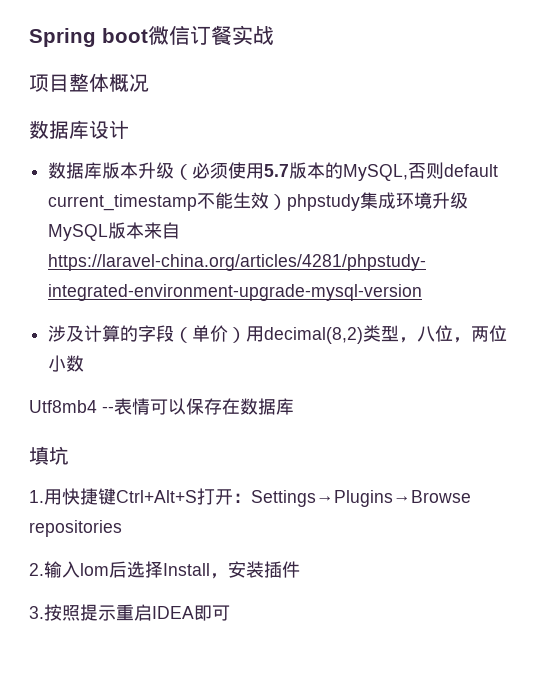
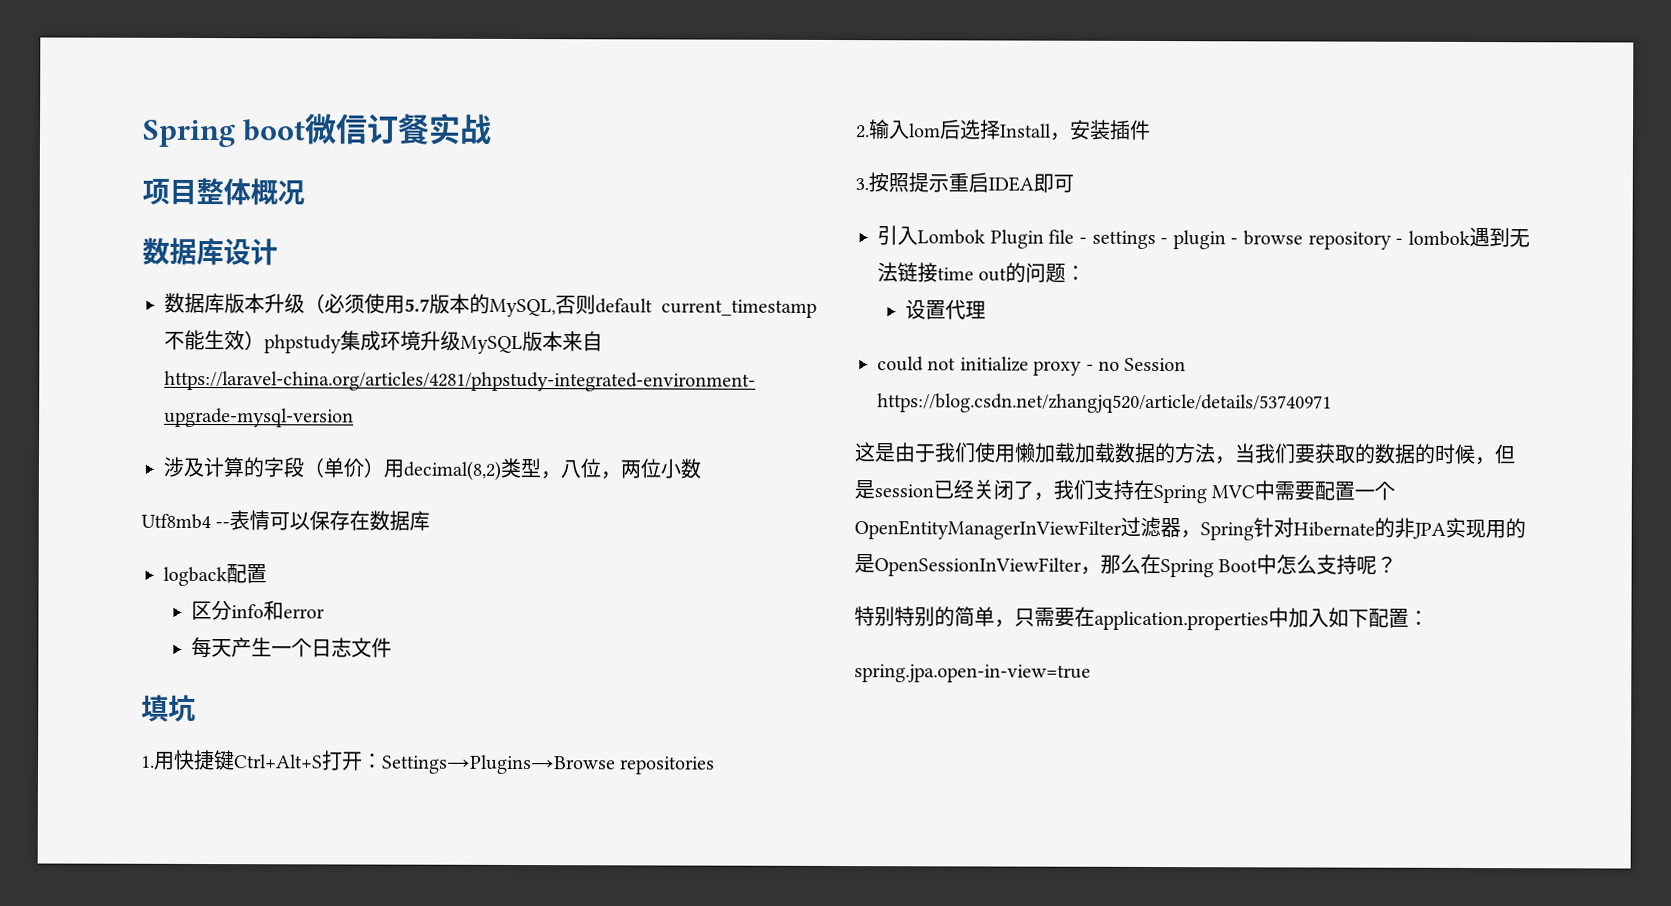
(294, 406) none -> [163,564,267,587] [190,600,325,621] [190,636,392,659] // logback配置 // 区分info和error // 每天产生一个日志文件
(230, 613) none -> [877,225,1530,250] [877,262,1087,283] [904,299,986,320] [877,356,1187,376] [877,393,1332,414] [854,442,1516,466] [854,479,1396,504] [854,516,1526,541] [854,553,1398,578] [854,606,1429,631] [854,664,1091,683] // 引入Lombok Plugin file - settings - plugin - browse repository - lombok遇到无法链接time out的问题： // 设置代理 // could not initialize proxy - no Session https://blog.csdn.net/zhangjq520/article/details/53740971 // 这是由于我们使用懒加载加载数据的方法，当我们要获取的数据的时候，但是session已经关闭了，我们支持在Spring MVC中需要配置一个OpenEntityManagerInViewFilter过滤器，Spring针对Hibernate的非JPA实现用的是OpenSessionInViewFilter，那么在Spring Boot中怎么支持呢？ // 特别特别的简单，只需要在application.properties中加入如下配置： // spring.jpa.open-in-view=true

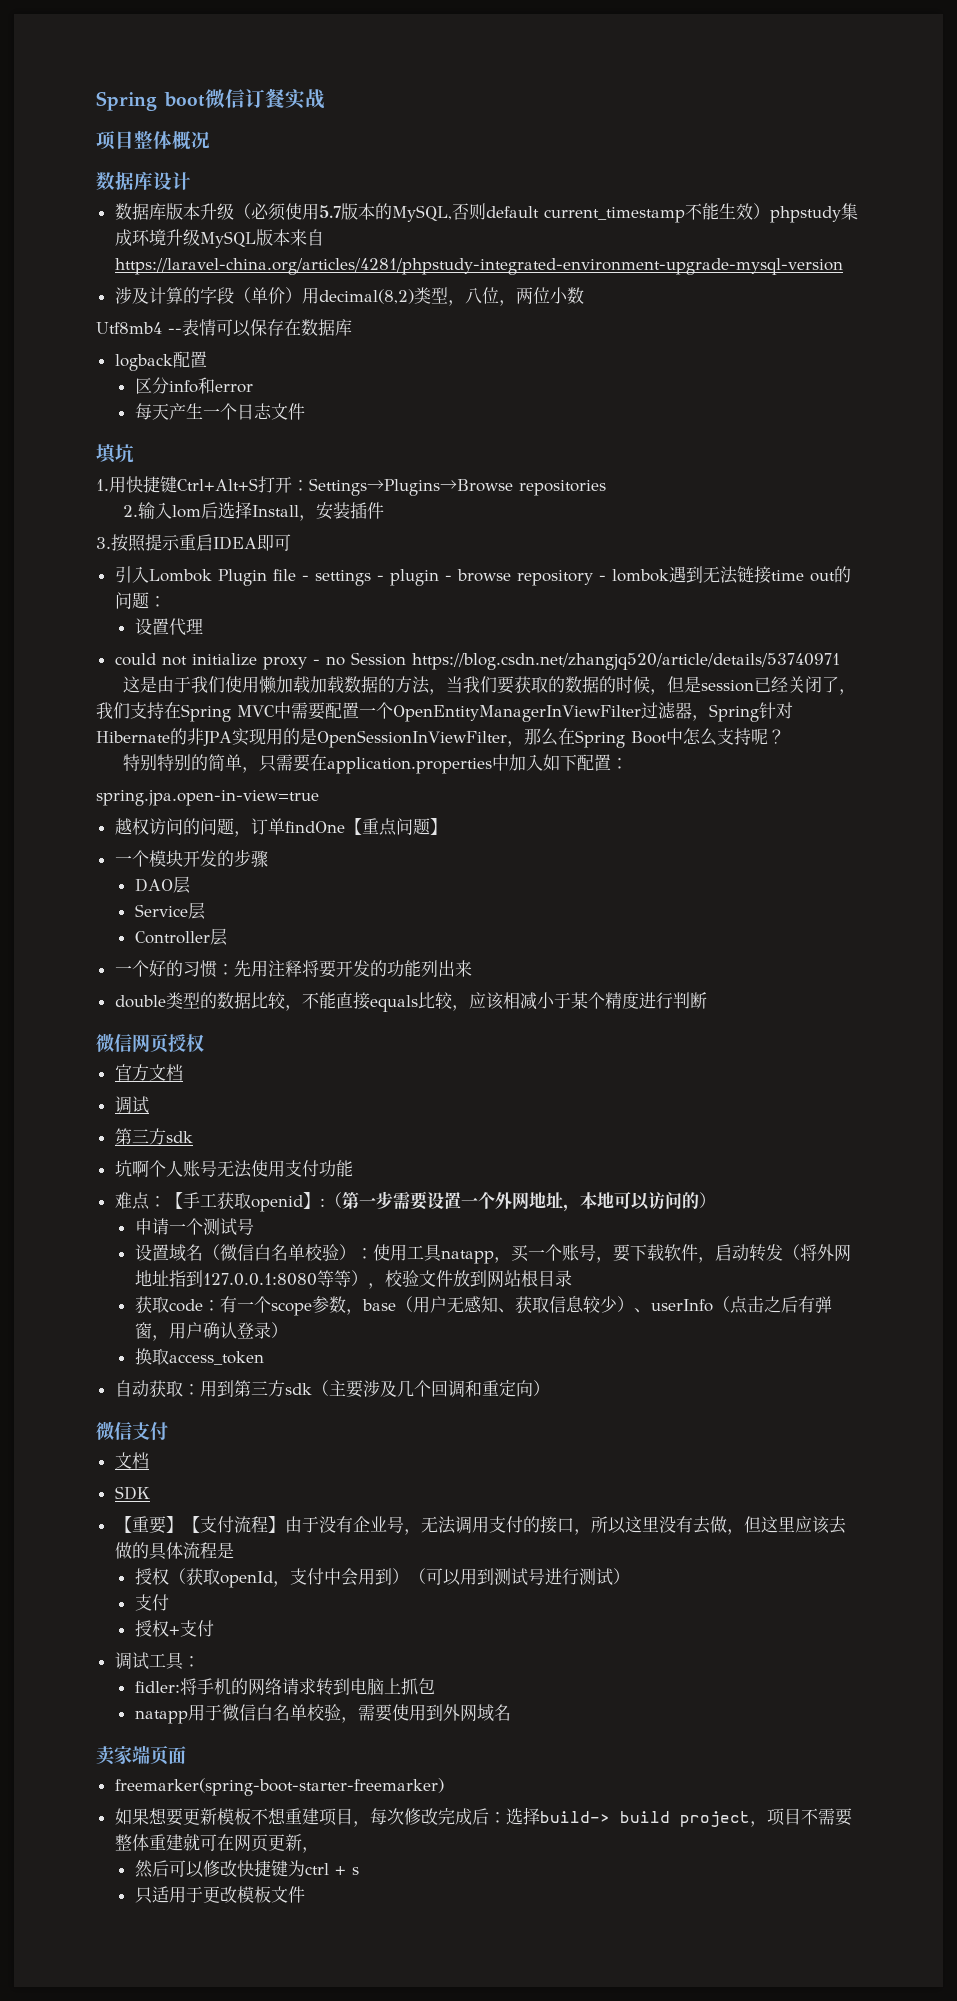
(1091, 673) none -> [114,818,447,837] [114,849,268,868] [134,876,190,894] [134,902,205,920] [134,928,227,946] [114,960,472,978] [114,992,707,1012] [96,1033,204,1053] [114,1064,183,1081] [114,1096,149,1114] [114,1128,193,1145] [114,1160,353,1178] [114,1191,716,1212] [134,1218,254,1236] [134,1244,851,1264] [134,1270,572,1289] [134,1296,832,1316] [134,1322,288,1341] [134,1348,264,1365] [114,1380,550,1398] [96,1421,168,1441] [114,1452,149,1469] [114,1486,150,1500] [114,1516,846,1535] [114,1542,234,1560] [134,1568,630,1588] [134,1594,169,1611] [134,1620,214,1637] [114,1652,200,1670] [134,1678,435,1696] [134,1704,511,1724] [96,1745,186,1765] [114,1778,444,1796] [114,1807,852,1827] [114,1833,319,1853] [134,1860,359,1878] [134,1886,305,1904] // 越权访问的问题，订单findOne【重点问题】 // 一个模块开发的步骤 // DAO层 // Service层 // Controller层 // 一个好的习惯：先用注释将要开发的功能列出来 // double类型的数据比较，不能直接equals比较，应该相减小于某个精度进行判断 // 微信网页授权 // 官方文档 // 调试 // 第三方sdk // 坑啊个人账号无法使用支付功能 // 难点：【手工获取openid】:（第一步需要设置一个外网地址，本地可以访问的） // 申请一个测试号 // 设置域名（微信白名单校验）：使用工具natapp，买一个账号，要下载软件，启动转发（将外网地址指到127.0.0.1:8080等等），校验文件放到网站根目录 // 获取code：有一个scope参数，base（用户无感知、获取信息较少）、userInfo（点击之后有弹窗，用户确认登录） // 换取access_token // 自动获取：用到第三方sdk（主要涉及几个回调和重定向） // 微信支付 // 文档 // SDK // 【重要】【支付流程】由于没有企业号，无法调用支付的接口，所以这里没有去做，但这里应该去做的具体流程是 // 授权（获取openId，支付中会用到）（可以用到测试号进行测试） // 支付 // 授权+支付 // 调试工具： // fidler:将手机的网络请求转到电脑上抓包 // natapp用于微信白名单校验，需要使用到外网域名 // 卖家端页面 // freemarker(spring-boot-starter-freemarker) // 如果想要更新模板不想重建项目，每次修改完成后：选择build-> build project，项目不需要整体重建就可在网页更新， // 然后可以修改快捷键为ctrl + s // 只适用于更改模板文件

